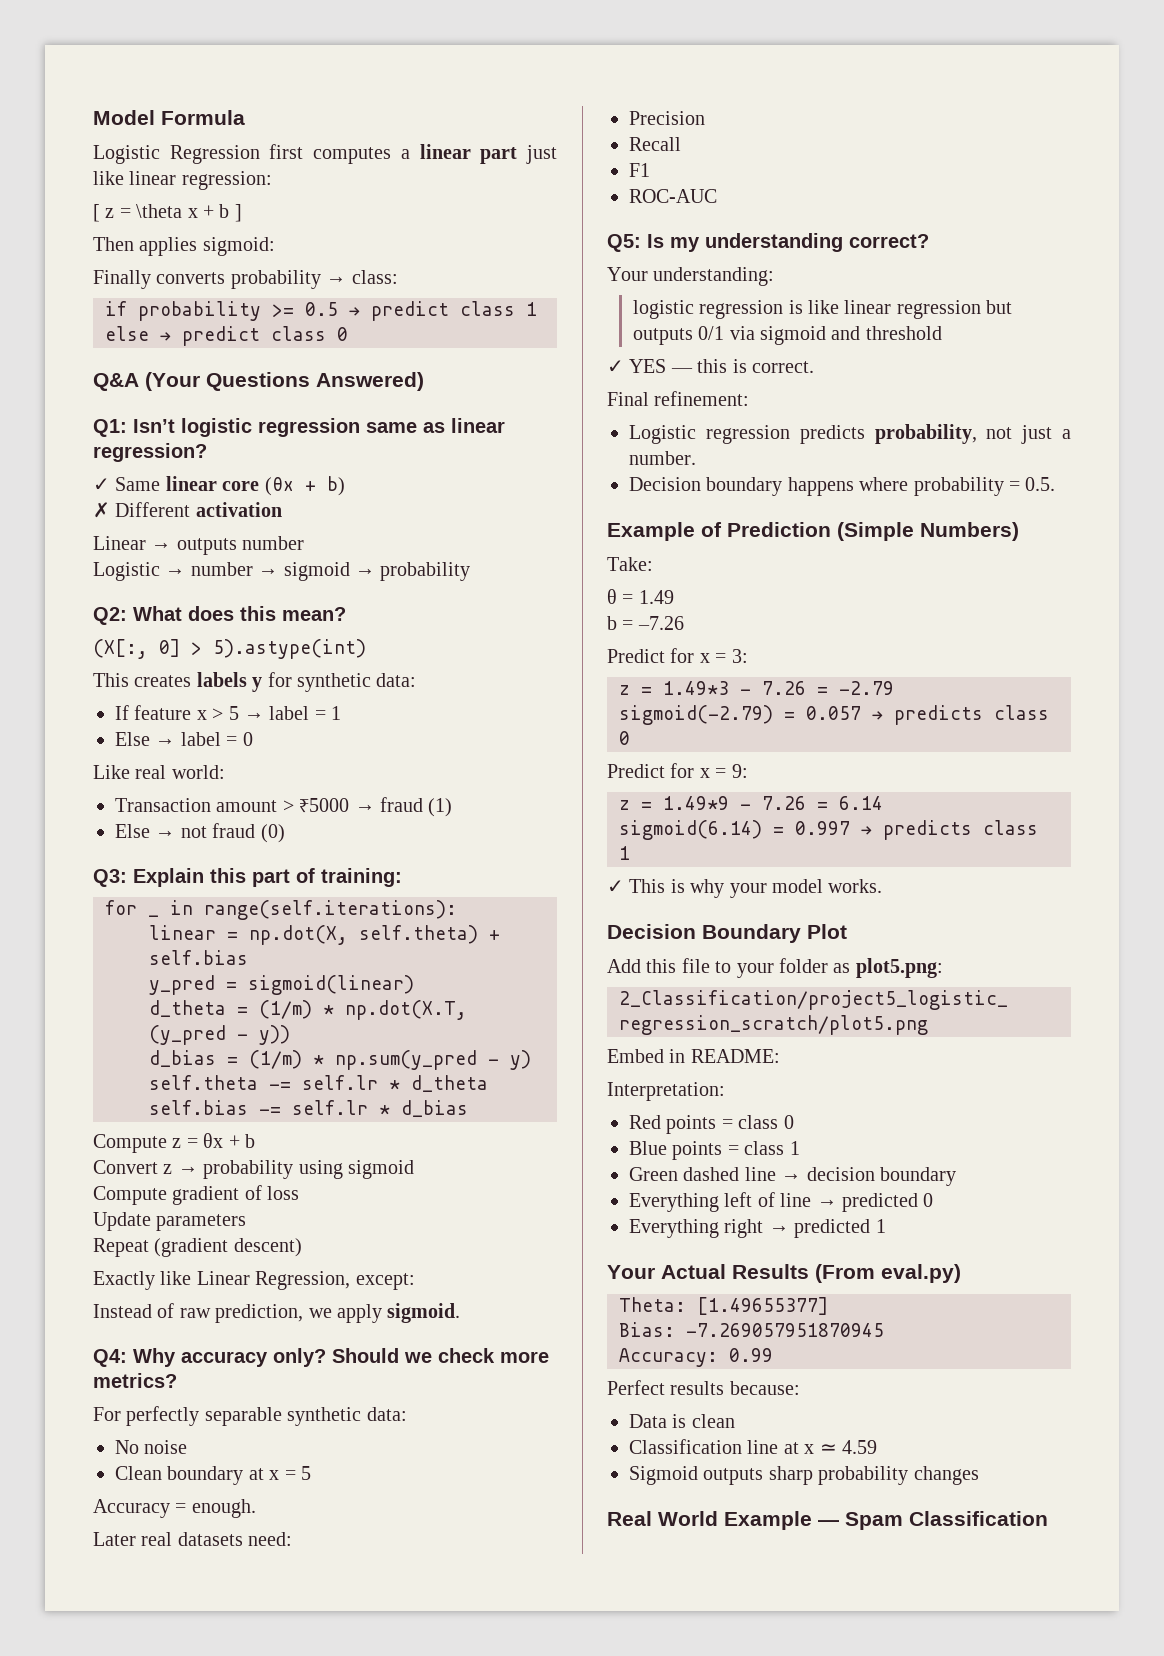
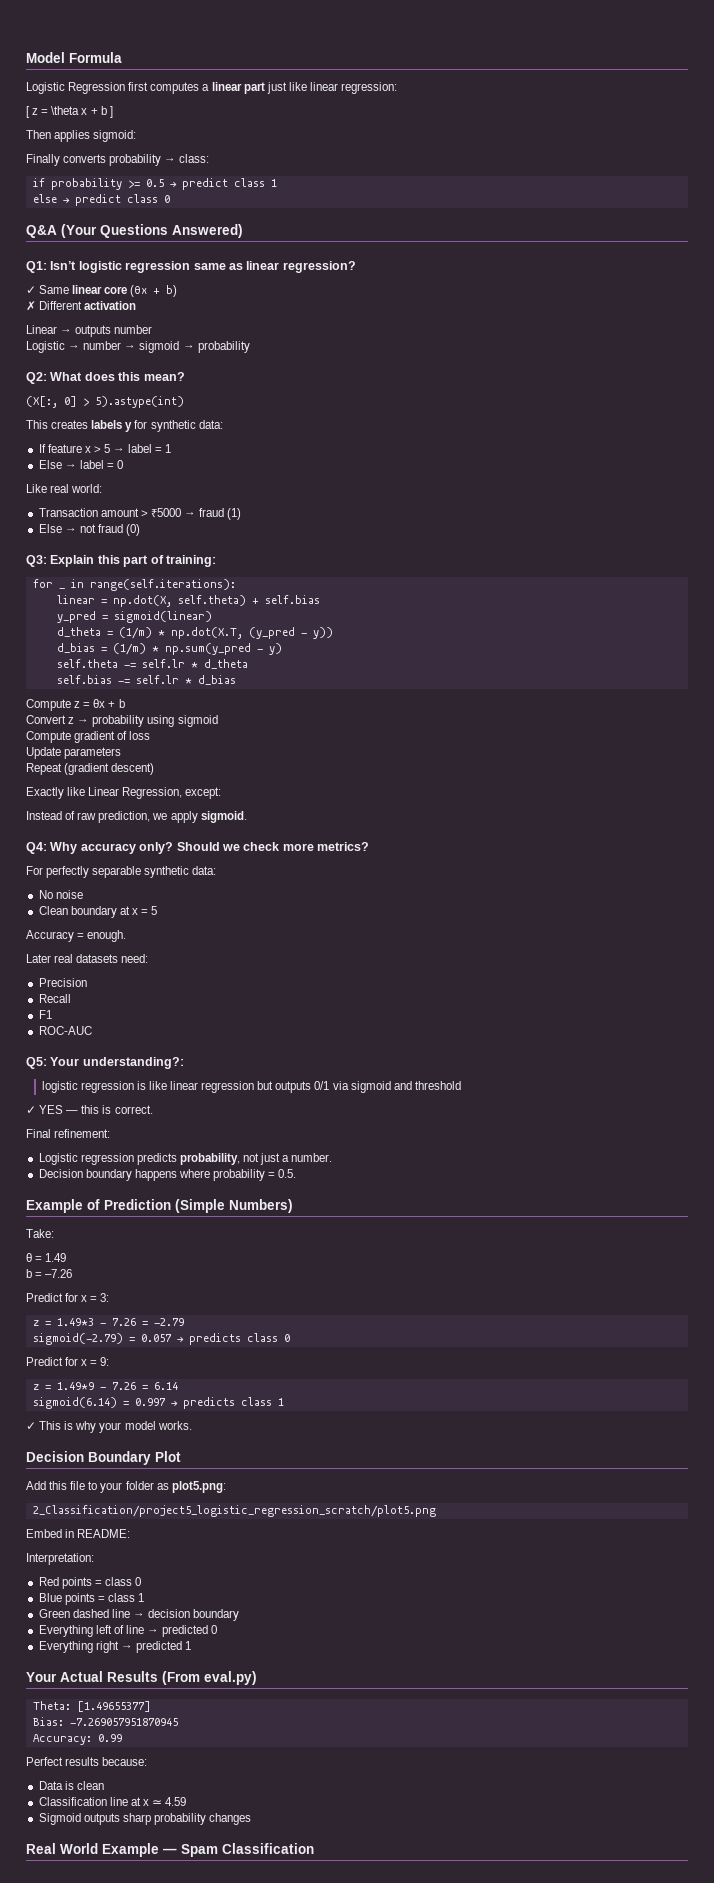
[647,233,929,252] [607,267,775,286] Is my understanding correct? // Your understanding: -> [50,1057,184,1069] Your understanding?:

